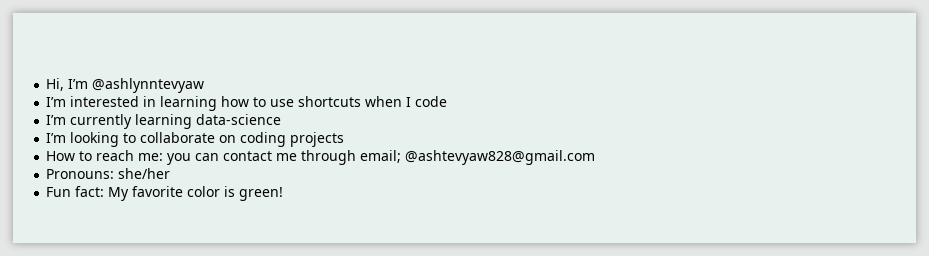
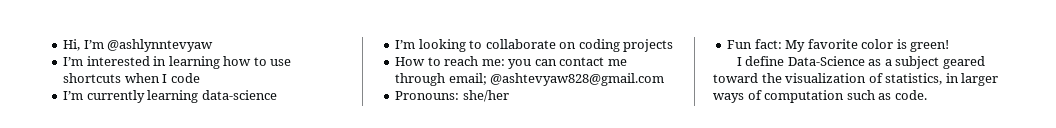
(284, 194) none -> [736,56,985,69] [713,73,999,86] [713,90,927,103] // I define Data-Science as a subject geared toward the visualization of statistics, in larger ways of computation such as code.

